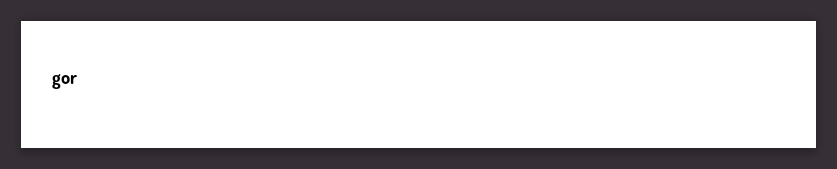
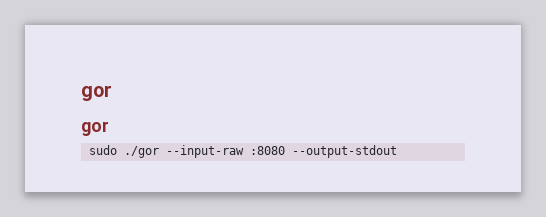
[52,74,77,89] gor -> [81,85,112,101] [81,121,109,136] [88,145,397,158] gor // gor // sudo ./gor --input-raw :8080 --output-stdout

